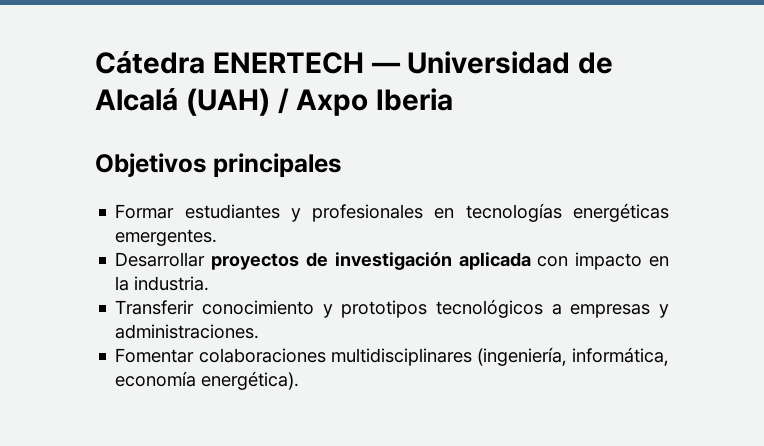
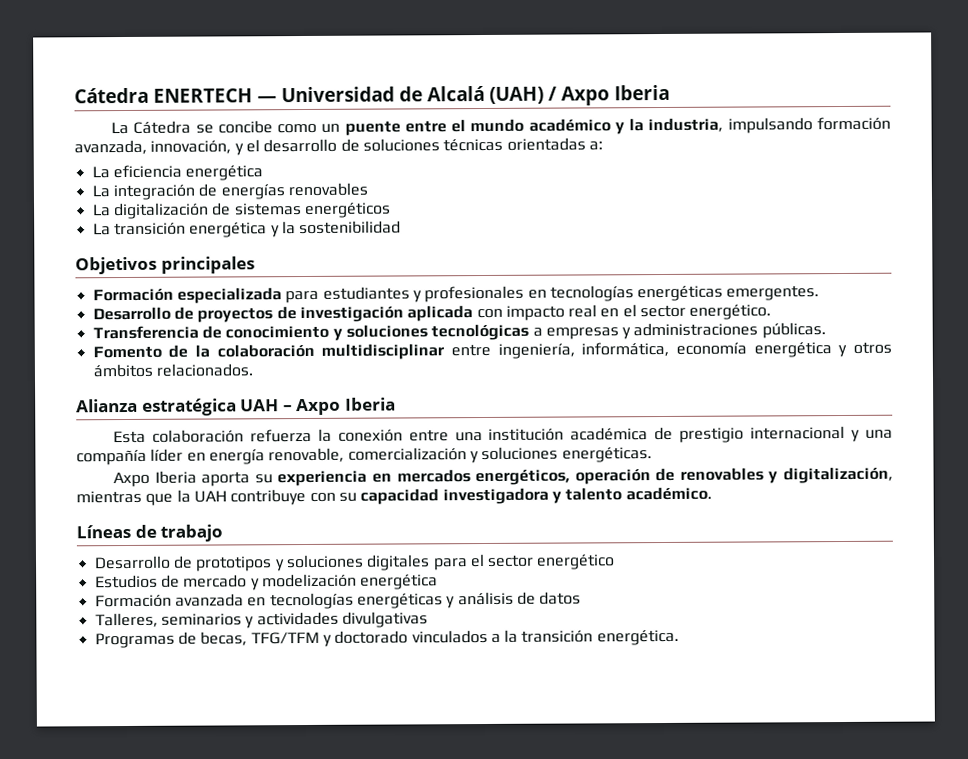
(454, 99) none -> [111,116,892,136] [74,137,603,156] [91,164,264,181] [91,182,368,201] [92,202,391,220] [92,220,402,238] // La Cátedra se concibe como un puente entre el mundo académico y la industria, impulsando formación avanzada, innovación, y el desarrollo de soluciones técnicas orientadas a: // La eficiencia energética // La integración de energías renovables // La digitalización de sistemas energéticos // La transición energética y la sostenibilidad
[115,204,175,219] Formar -> [92,287,320,304] Formación especializada para
[115,252,206,267] Desarrollar -> [92,306,194,321] Desarrollo de
[649,256,669,267] [115,276,210,291] [115,299,669,318] [115,324,260,339] [115,347,669,366] [115,371,300,390] en la industria. // Transferir conocimiento y prototipos tecnológicos a empresas y administraciones. // Fomentar colaboraciones multidisciplinares (ingeniería, informática, economía energética). -> [568,304,772,320] [92,322,826,341] [92,341,892,360] [92,363,253,378] [76,397,396,416] [113,425,894,444] [76,446,652,466] [113,466,894,488] [76,486,712,506] [76,524,224,542] [93,554,616,572] [94,573,439,591] [94,591,582,610] [94,611,428,629] [94,629,679,649] real en el sector energético. // Transferencia de conocimiento y soluciones tecnológicas a empresas y administraciones públicas. // Fomento de la colaboración multidisciplinar entre ingeniería, informática, economía energética y otros ámbitos relacionados. // Alianza estratégica UAH – Axpo Iberia // Esta colaboración refuerza la conexión entre una institución académica de prestigio internacional y una compañía líder en energía renovable, comercialización y soluciones energéticas. // Axpo Iberia aporta su experiencia en mercados energéticos, operación de renovables y digitalización, mientras que la UAH contribuye con su capacidad investigadora y talento académico. // Líneas de trabajo // Desarrollo de prototipos y soluciones digitales para el sector energético // Estudios de mercado y modelización energética // Formación avanzada en tecnologías energéticas y análisis de datos // Talleres, seminarios y actividades divulgativas // Programas de becas, TFG/TFM y doctorado vinculados a la transición energética.

